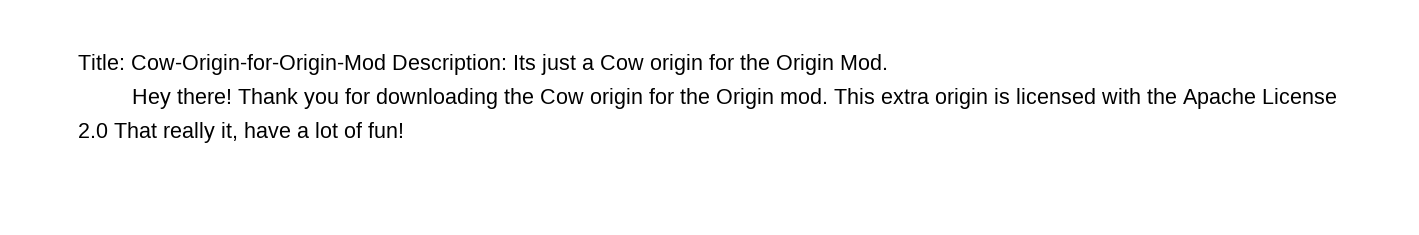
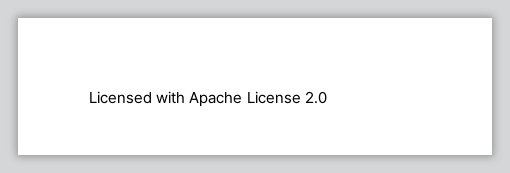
[78,54,888,75] [131,88,1337,109] [78,122,404,143] Title: Cow-Origin-for-Origin-Mod Description: Its just a Cow origin for the Origin Mod. // Hey there! Thank you for downloading the Cow origin for the Origin mod. This extra origin is licensed with the Apache License 2.0 That really it, have a lot of fun! -> [89,91,327,107] Licensed with Apache License 2.0

